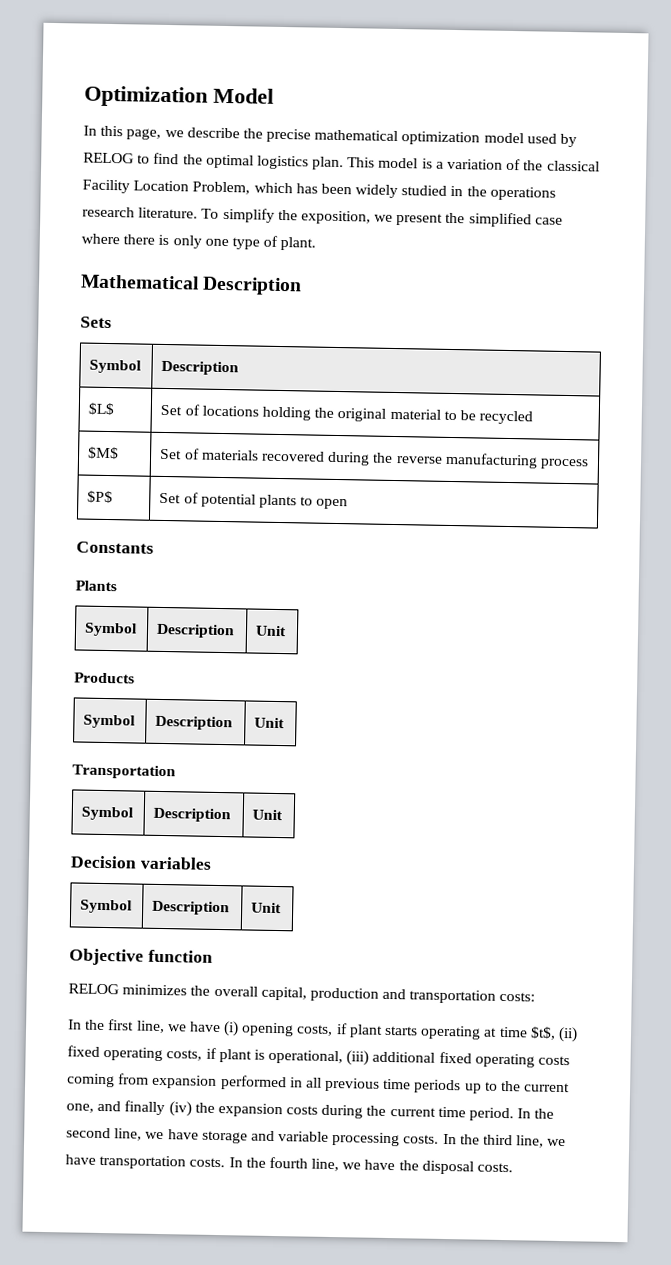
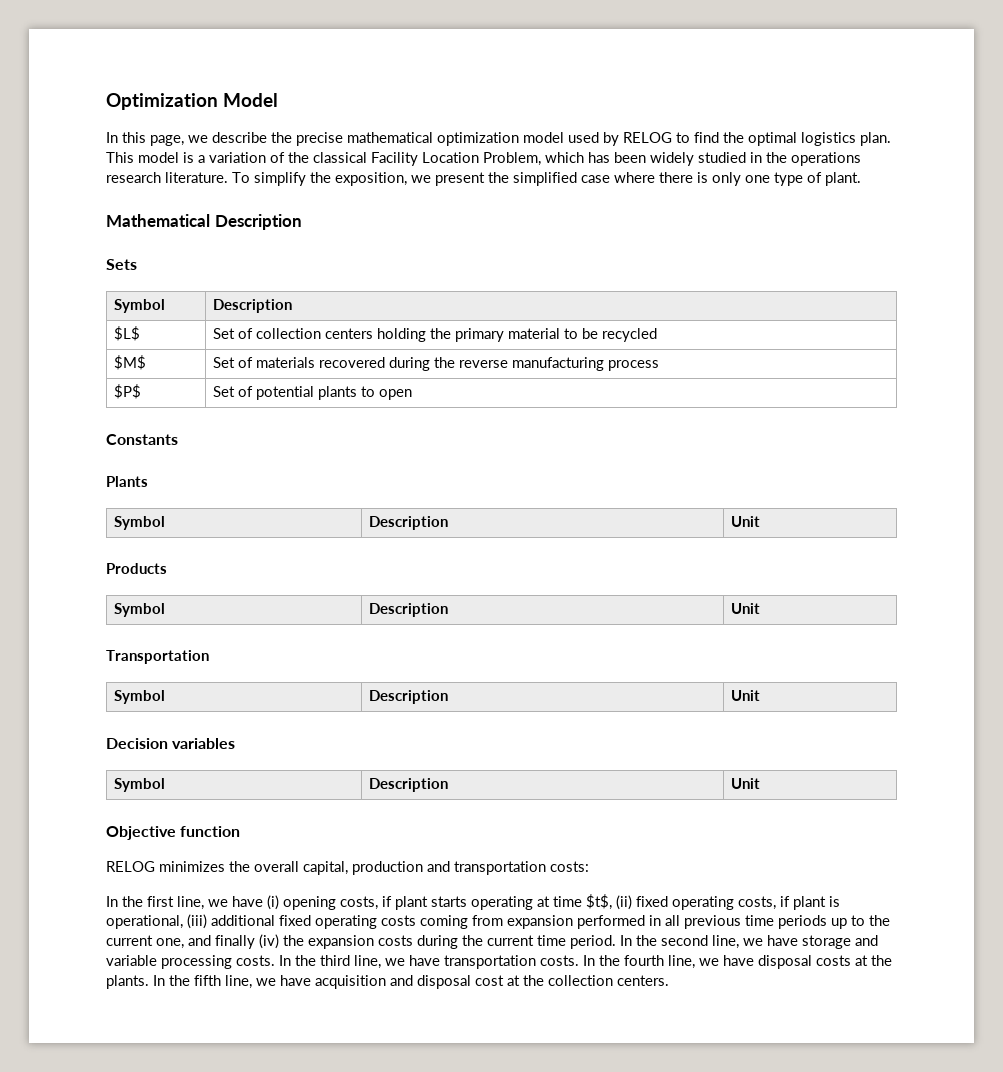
[201,405,259,417] locations -> [255,328,373,339] collection centers
[337,408,387,422] original -> [454,328,504,342] primary
[398,1160,514,1175] the disposal costs. -> [758,955,892,969] [106,975,669,989] disposal costs at the plants. In the fifth line, we have acquisition and disposal cost at the collection centers.

